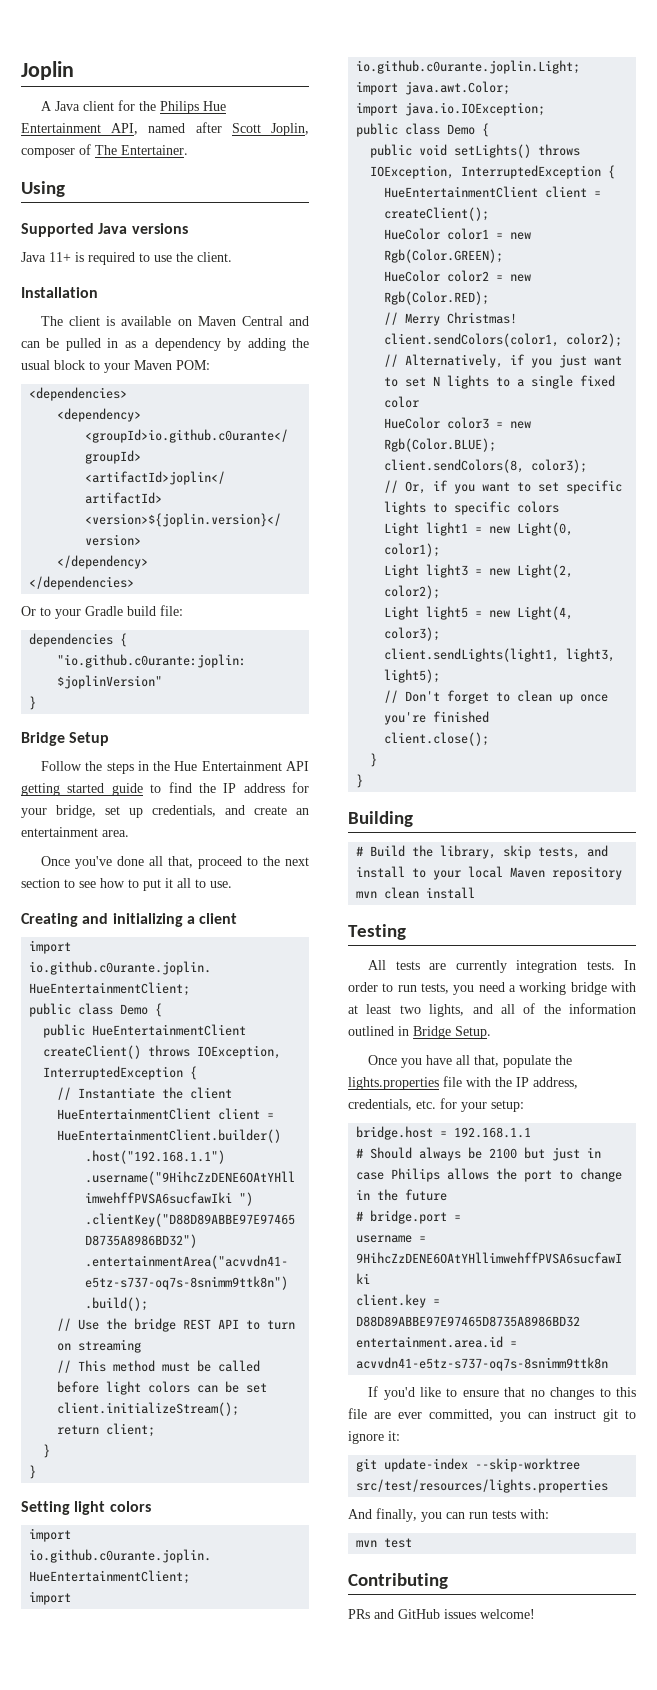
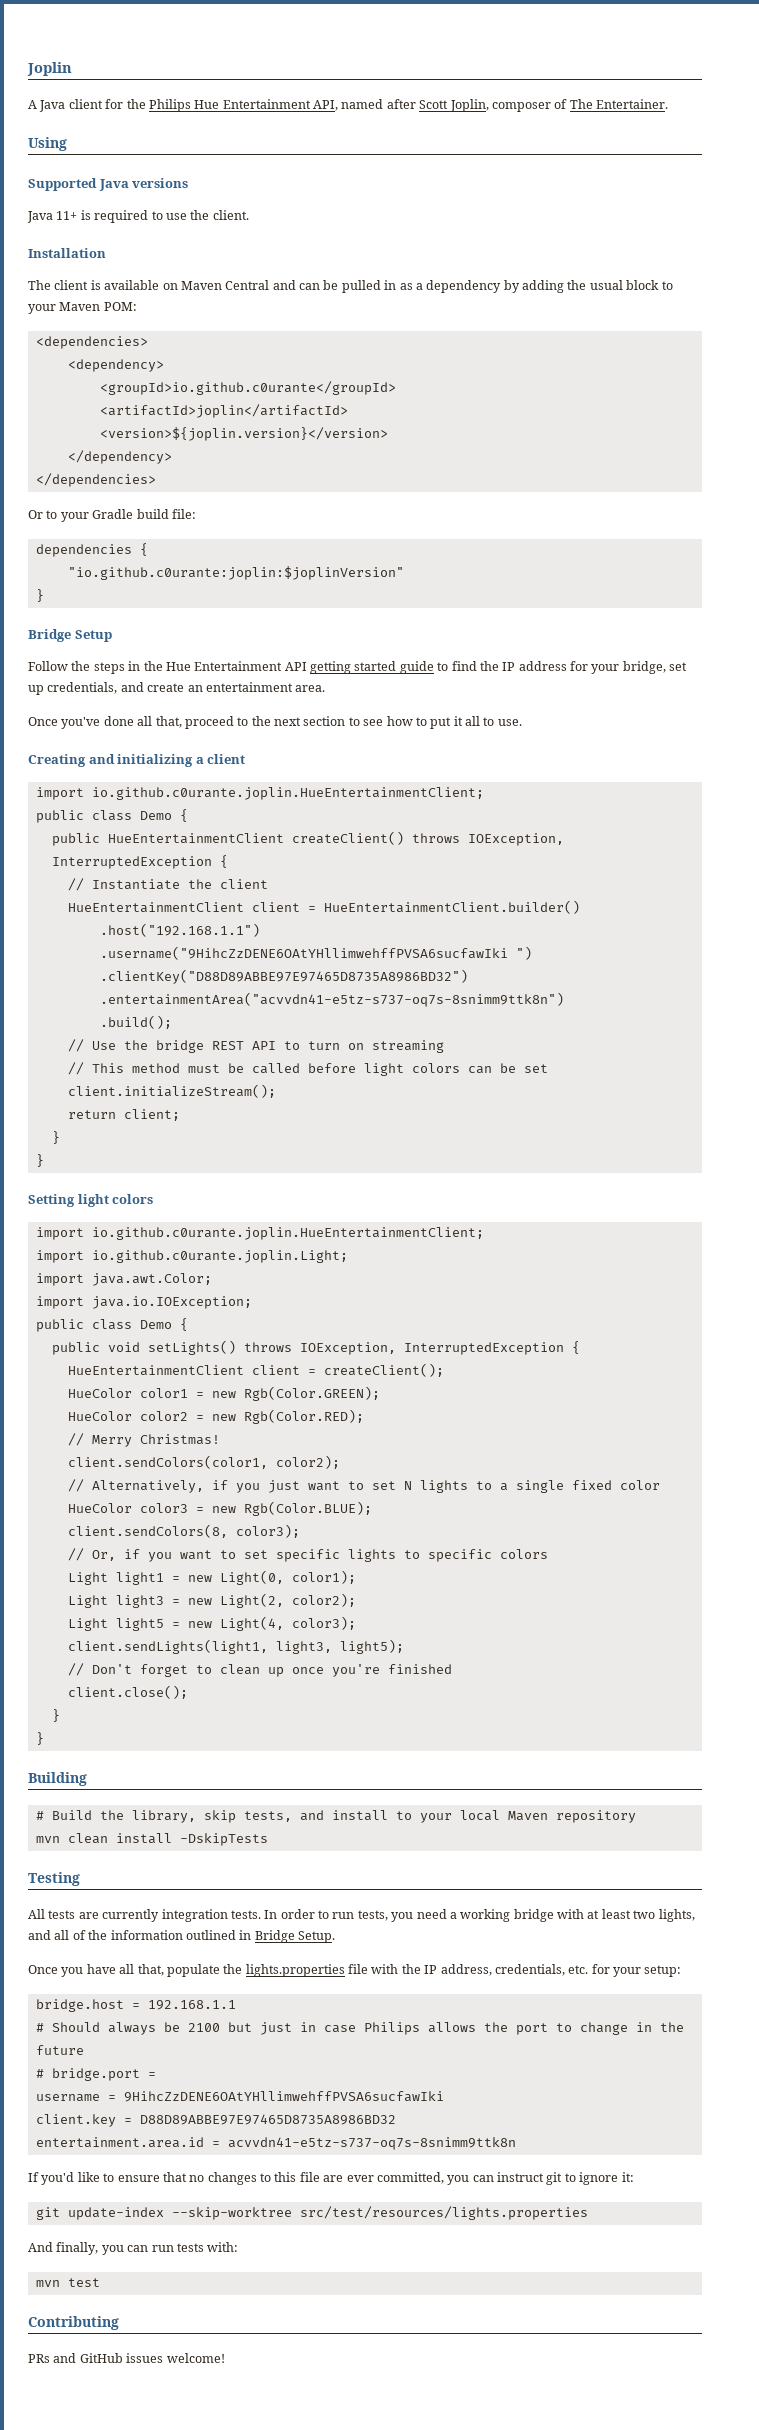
(476, 893) none -> [179,1833,268,1846] -DskipTests

